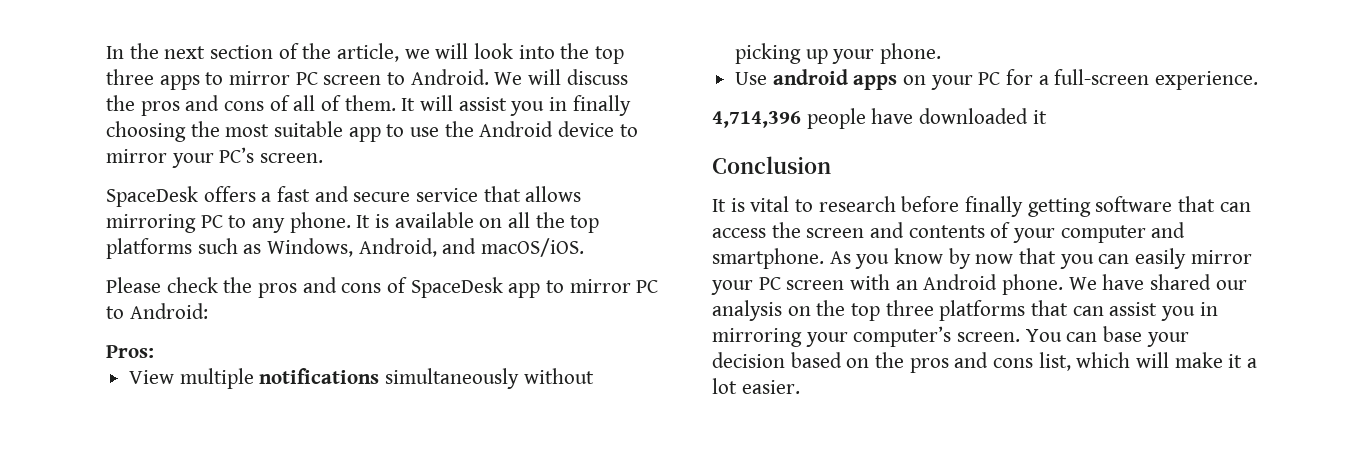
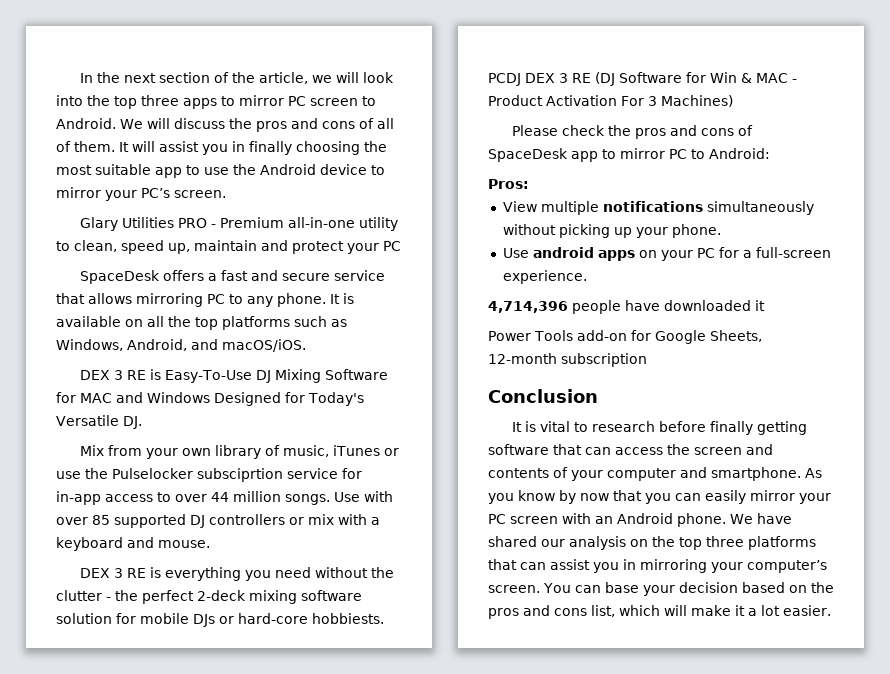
(324, 158) none -> [80,217,399,231] [56,240,401,254] // Glary Utilities PRO - Premium all-in-one utility to clean, speed up, maintain and protect your PC
(585, 247) none -> [80,369,388,383] [56,392,364,406] [56,415,142,429] [80,445,399,459] [56,468,362,482] [56,491,393,505] [56,514,380,528] [56,537,210,551] [80,567,395,581] [56,590,362,604] [56,613,384,627] [488,72,797,86] [488,95,733,107] // DEX 3 RE is Easy-To-Use DJ Mixing Software for MAC and Windows Designed for Today's Versatile DJ. // Mix from your own library of music, iTunes or use the Pulselocker subsciprtion service for in-app access to over 44 million songs. Use with over 85 supported DJ controllers or mix with a keyboard and mouse. // DEX 3 RE is everything you need without the clutter - the perfect 2-deck mixing software solution for mobile DJs or hard-core hobbiests. PCDJ DEX 3 RE (DJ Software for Win & MAC - Product Activation For 3 Machines)
(1047, 117) none -> [488,330,762,344] [488,353,647,367] // Power Tools add-on for Google Sheets, 12-month subscription

